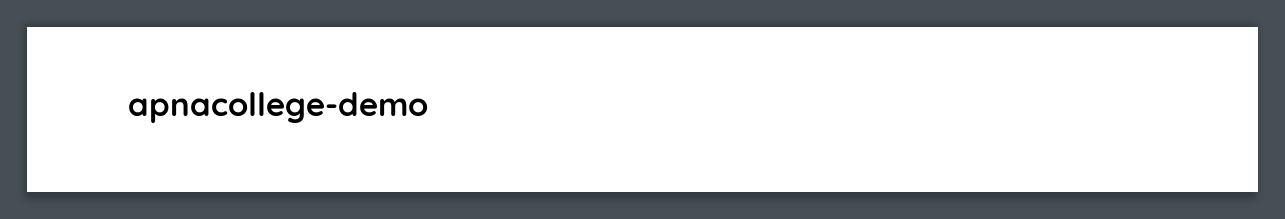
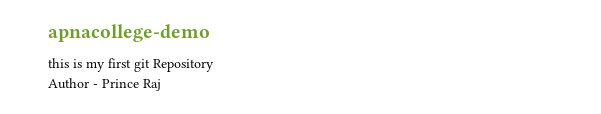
(428, 107) none -> [48,58,214,72] [48,78,161,91] // this is my first git Repository // Author - Prince Raj

